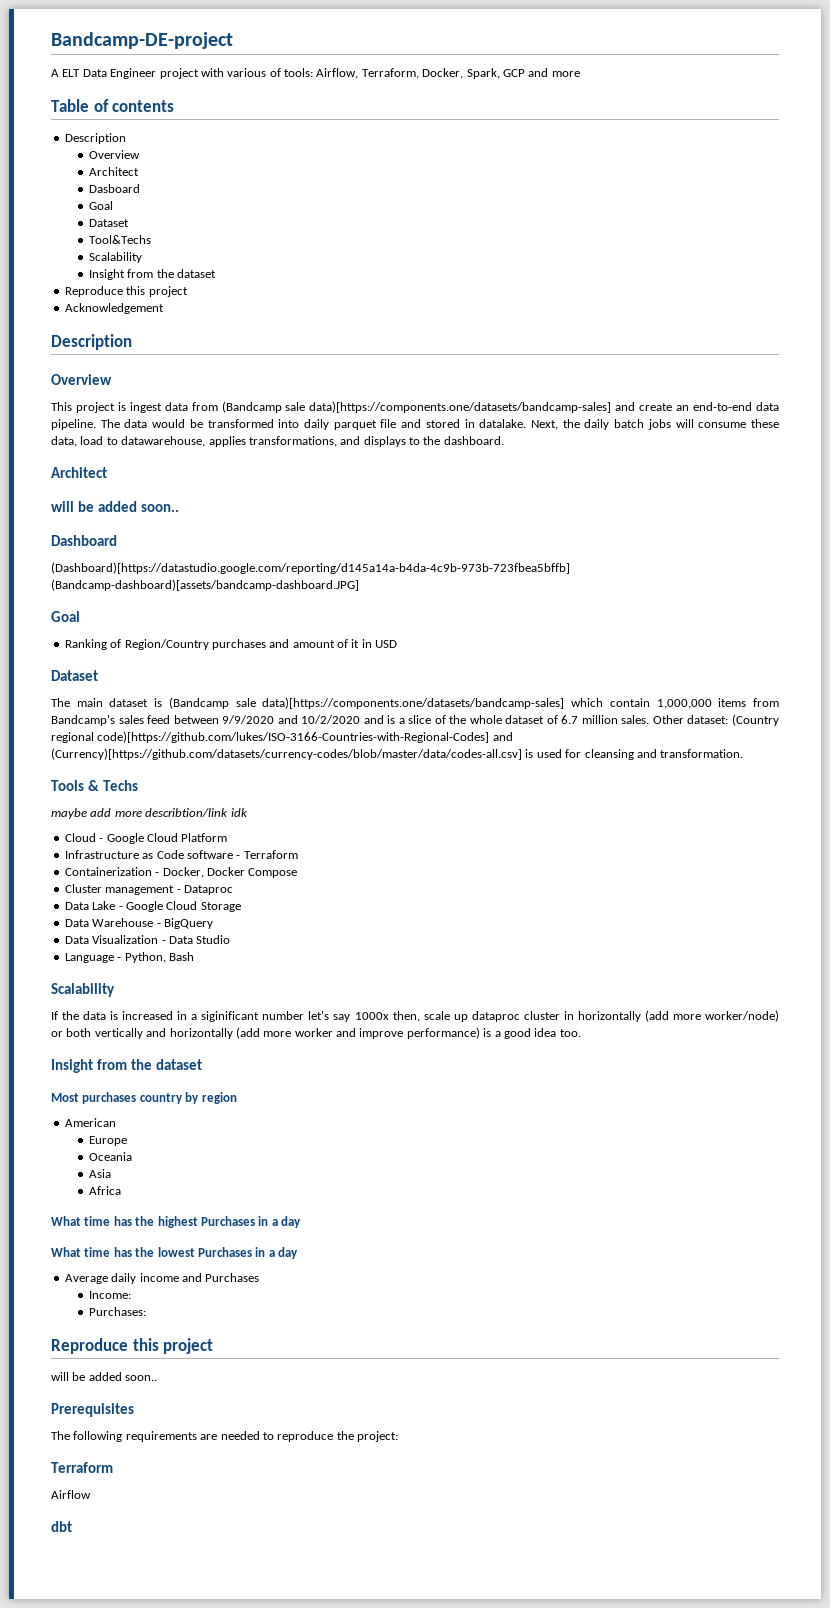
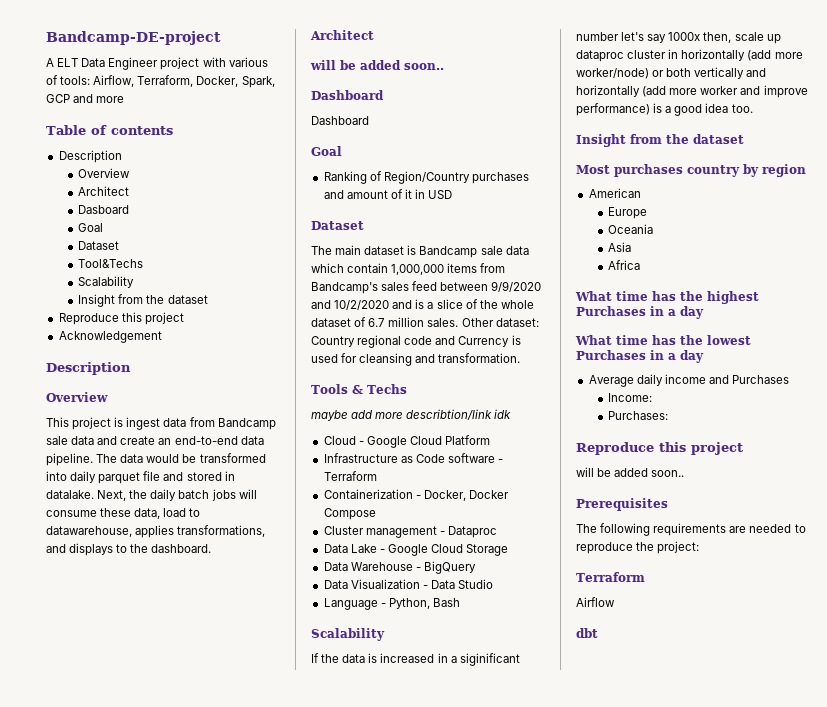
[221,401,612,413] (Bandcamp sale data)[https://components.one/datasets/bandcamp-sales] -> [217,418,276,430] [46,436,95,445] Bandcamp sale data
[51,562,570,574] [51,579,359,591] (Dashboard)[https://datastudio.google.com/reporting/d145a14a-b4da-4c9b-973b-723fbea5bffb] (Bandcamp-dashboard)[assets/bandcamp-dashboard.JPG] -> [311,116,369,125] Dashboard
[168,697,565,709] (Bandcamp sale data)[https://components.one/datasets/bandcamp-sales] -> [419,246,529,258] Bandcamp sale data
[731,714,779,726] [51,731,513,743] [51,748,522,760] (Country regional code)[https://github.com/lukes/ISO-3166-Countries-with-Regional-Codes] and (Currency)[https://github.com/datasets/currency-codes/blob/master/data/codes-all.csv] -> [311,335,510,348] Country regional code and Currency

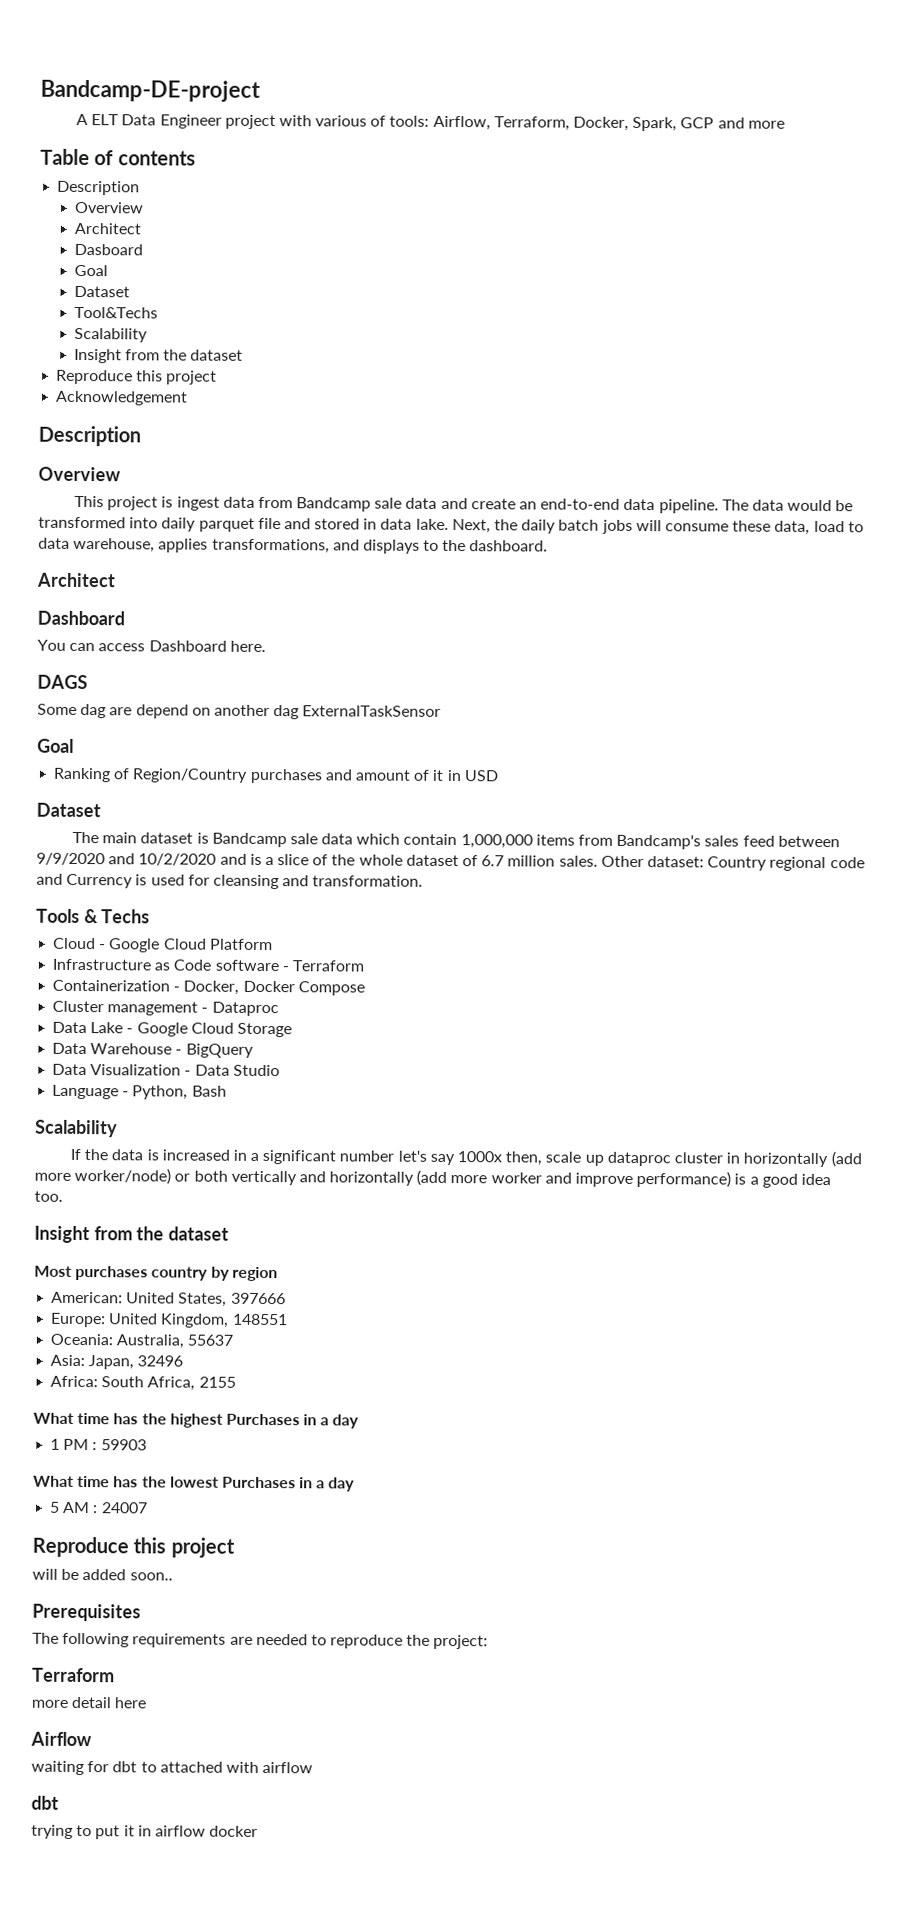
[46,490,94,499] datalake. -> [380,518,449,530] data lake.
[46,526,132,537] datawarehouse, -> [38,537,156,553] data warehouse,
[310,60,444,70] [311,90,384,100] [311,116,369,125] will be added soon.. // Dashboard // Dashboard -> [37,610,125,626] [37,639,266,652] [37,674,88,690] [37,703,442,720] Dashboard // You can access Dashboard here. // DAGS // Some dag are depend on another dag ExternalTaskSensor
[311,409,512,421] // maybe add more describtion/link idk -> (151, 916) none
[459,653,520,666] siginificant -> [262,1149,337,1165] significant
[588,188,641,198] [608,207,648,219] [608,224,654,234] [608,242,632,252] [608,260,641,270] American // Europe // Oceania // Asia // Africa -> [51,1291,286,1307] [50,1312,288,1328] [50,1333,234,1349] [50,1354,184,1370] [50,1375,236,1391] American: United States, 397666 // Europe: United Kingdom, 148551 // Oceania: Australia, 55637 // Asia: Japan, 32496 // Africa: South Africa, 2155
(704, 312) none -> [50,1438,147,1451] // 1 PM : 59903
[588,374,790,387] [608,393,653,402] [608,411,669,420] Average daily income and Purchases // Income: // Purchases: -> [49,1501,148,1514] 5 AM : 24007
[576,597,615,607] [576,628,598,638] Airflow // dbt -> [31,1696,147,1709] [30,1731,92,1747] [31,1760,314,1776] [31,1795,59,1810] [31,1824,259,1840] more detail here // Airflow // waiting for dbt to attached with airflow // dbt // trying to put it in airflow docker

